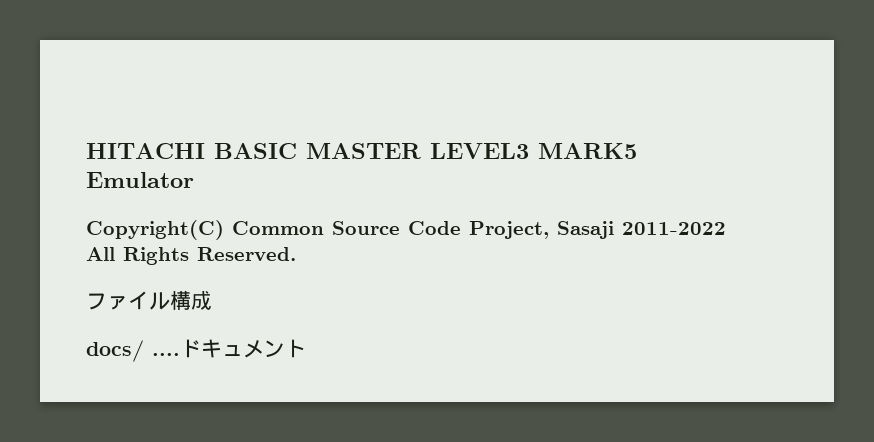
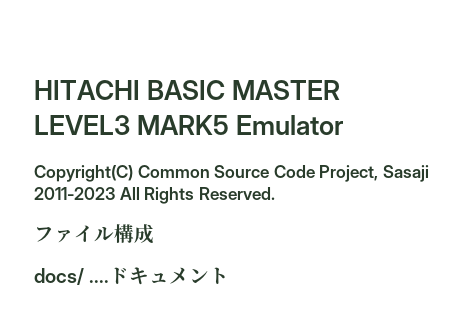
[622,222,726,235] 2011-2022 -> [34,187,115,200] 2011-2023

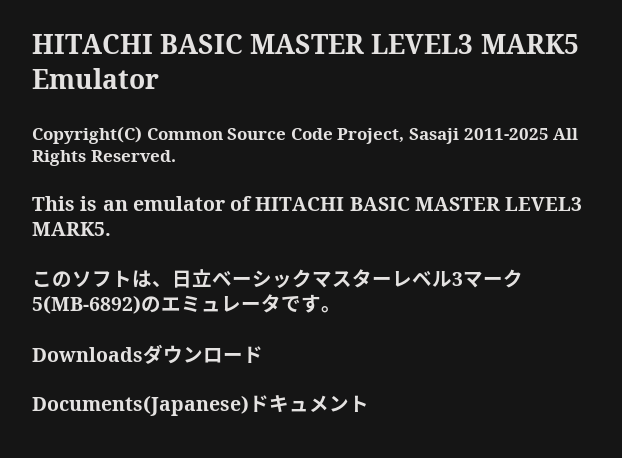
[34,187,115,200] 2011-2023 -> [463,128,549,140] 2011-2025
[34,224,154,244] [34,268,110,285] ファイル構成 // docs/ .... -> [32,196,583,211] [32,222,111,236] [32,269,523,288] [32,294,341,314] [32,344,263,364] [32,395,249,416] This is an emulator of HITACHI BASIC MASTER LEVEL3 MARK5. // このソフトは、日立ベーシックマスターレベル3マーク5(MB-6892)のエミュレータです。 // Downloadsダウンロード // Documents(Japanese)

